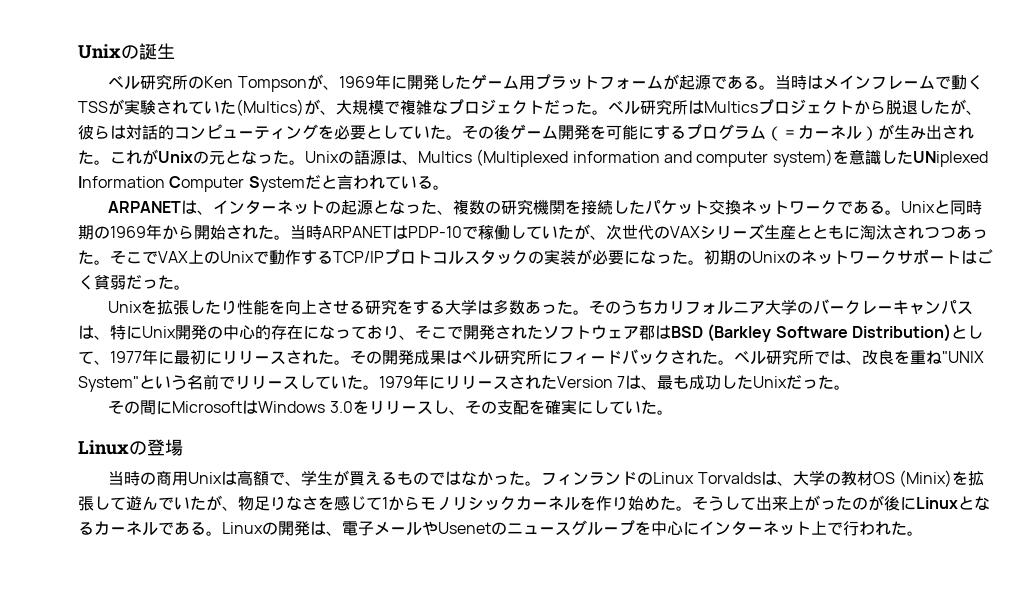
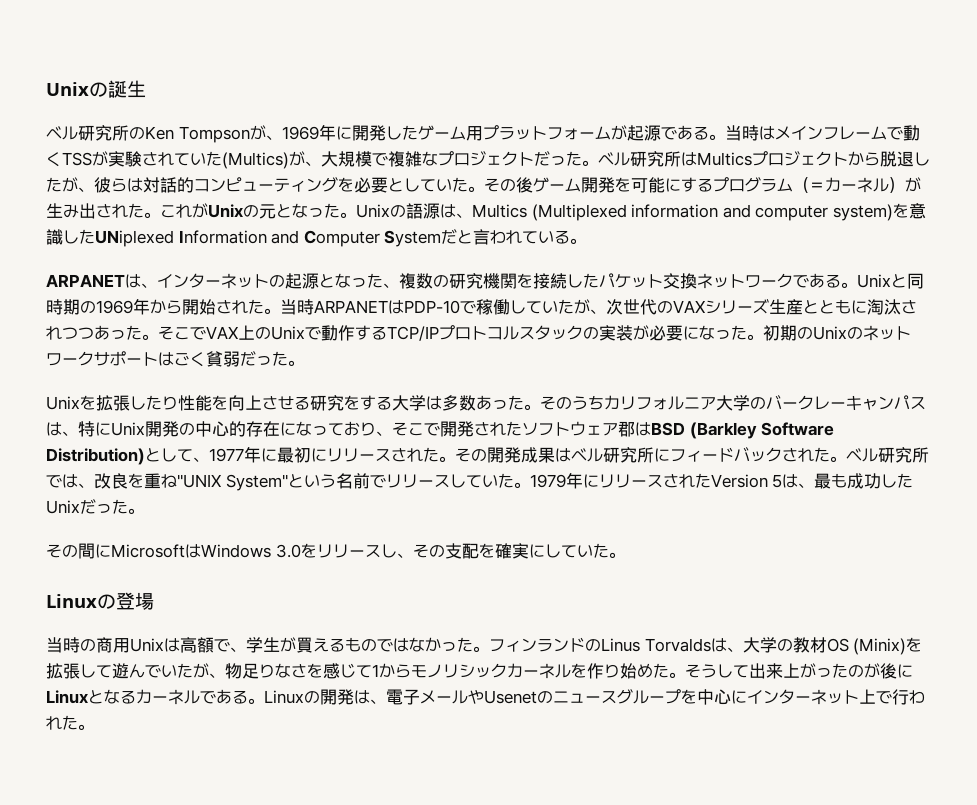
(165, 182) none -> [271,230,300,244] and
[617,376,626,388] 7 -> [772,474,783,488] 5
[653,472,695,484] Linux -> [601,638,640,652] Linus

